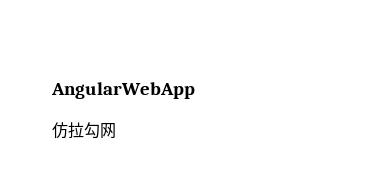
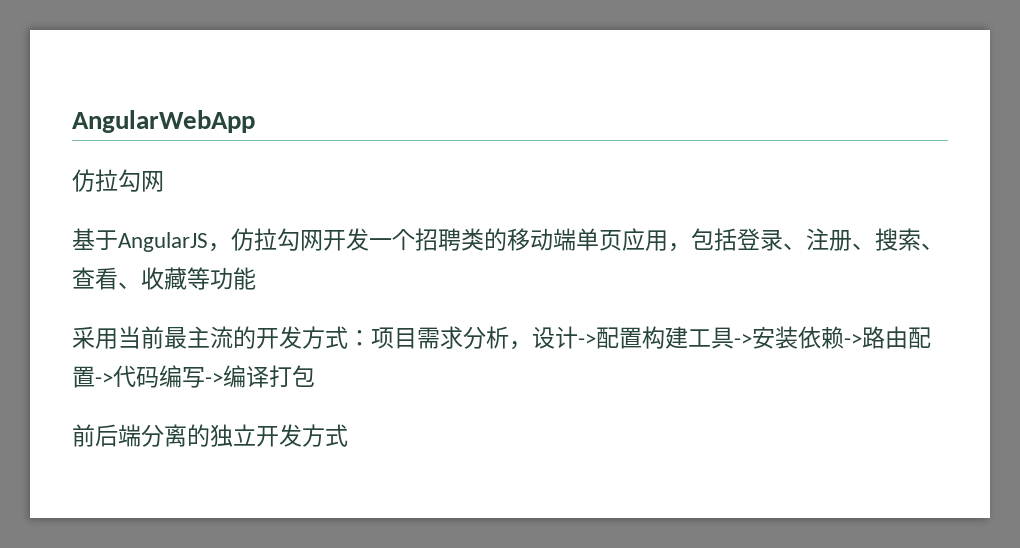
(116, 131) none -> [72,228,944,252] [72,267,256,290] [72,326,931,350] [72,365,315,388] [72,424,348,447] // 基于AngularJS，仿拉勾网开发一个招聘类的移动端单页应用，包括登录、注册、搜索、查看、收藏等功能 // 采用当前最主流的开发方式：项目需求分析，设计->配置构建工具->安装依赖->路由配置->代码编写->编译打包 // 前后端分离的独立开发方式

